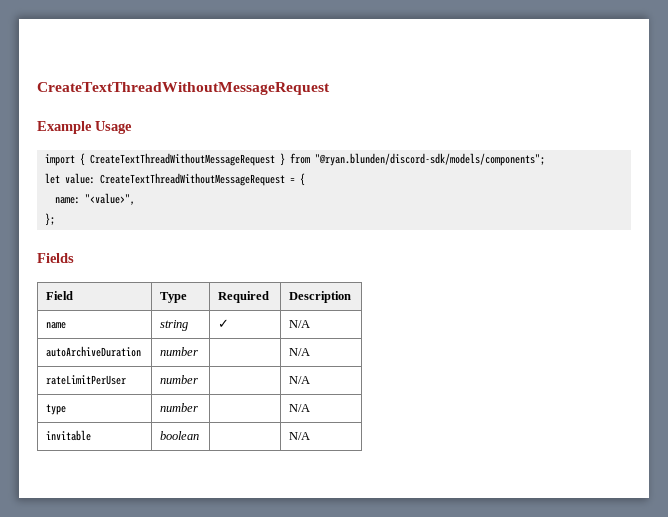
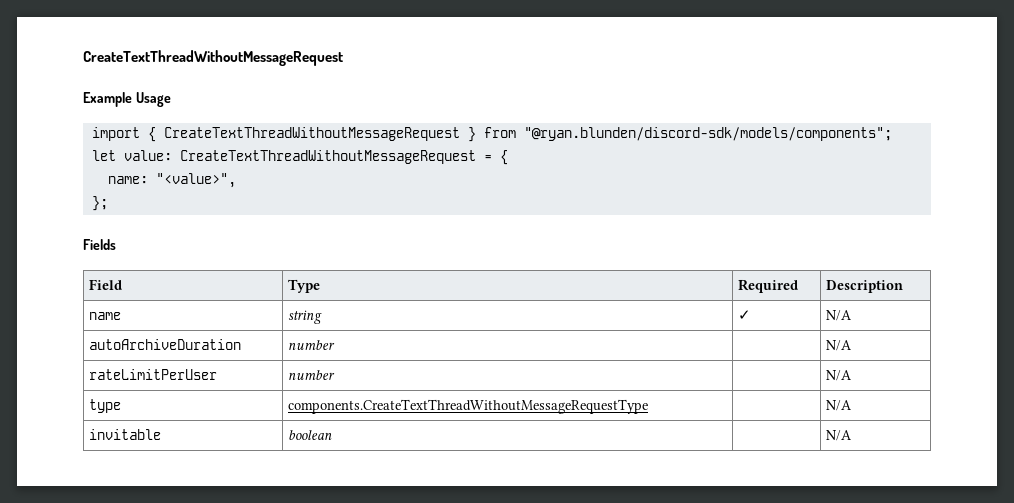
[160,403,199,412] number -> [288,399,649,414] components.CreateTextThreadWithoutMessageRequestType

